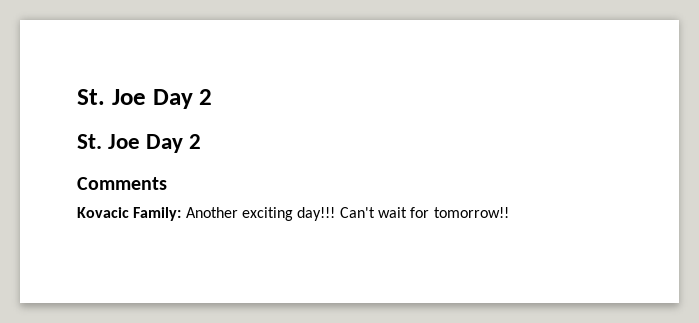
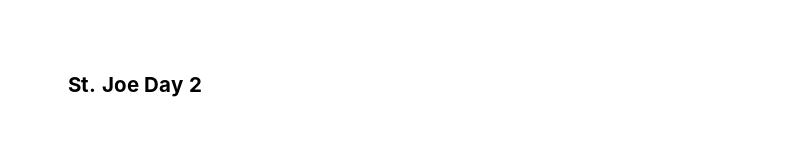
[77,89,213,109] [77,134,202,153] [77,177,167,190] [77,207,509,221] St. Joe Day 2 // St. Joe Day 2 // Comments // Kovacic Family: Another exciting day!!! Can't wait for tomorrow!! -> [68,77,202,97] St. Joe Day 2

